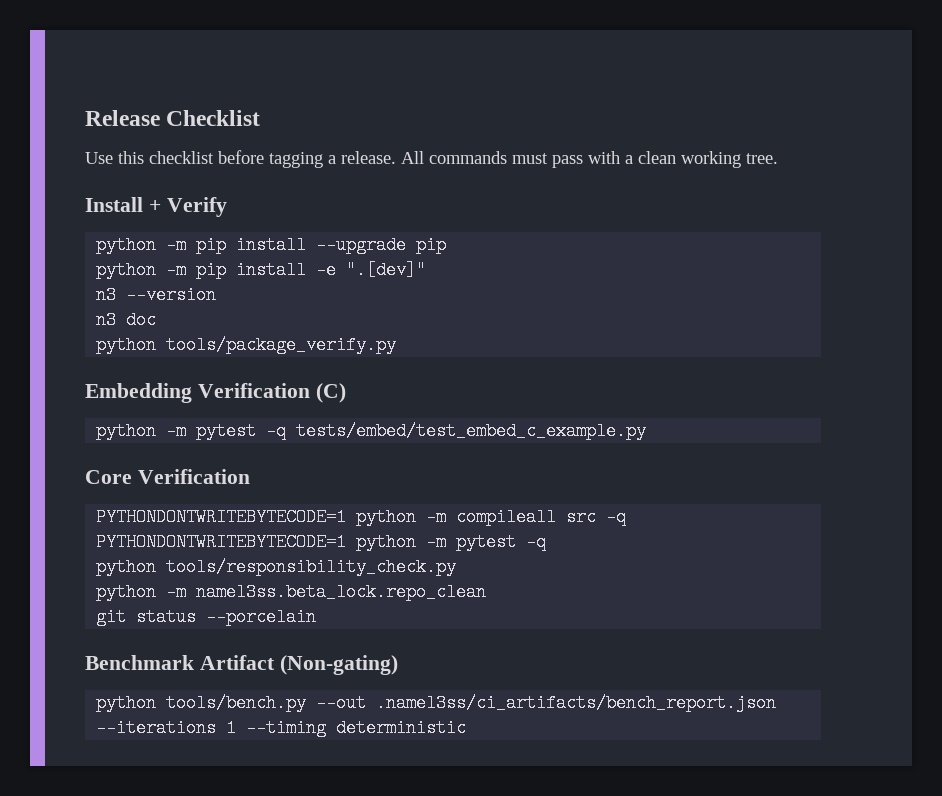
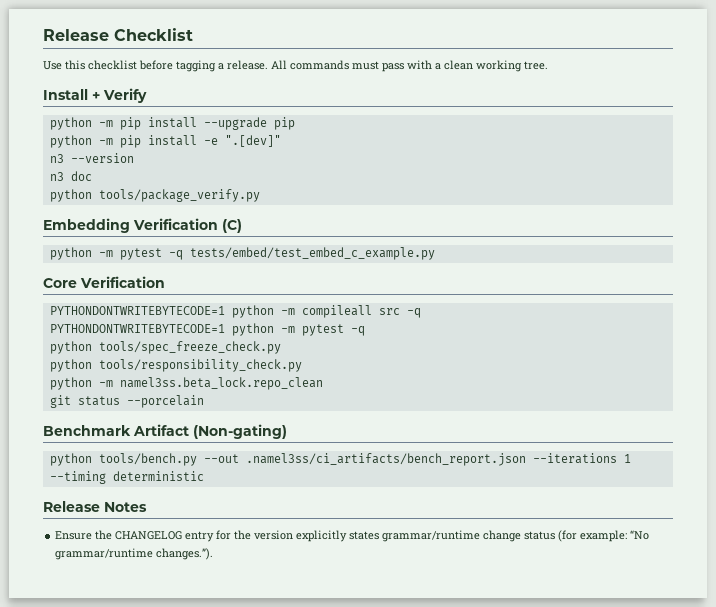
(547, 542) none -> [49,341,281,354] // python tools/spec_freeze_check.py
(467, 728) none -> [43,501,147,512] [55,530,650,542] [55,548,214,560] // Release Notes // Ensure the CHANGELOG entry for the version explicitly states grammar/runtime change status (for example: “No grammar/runtime changes.”).

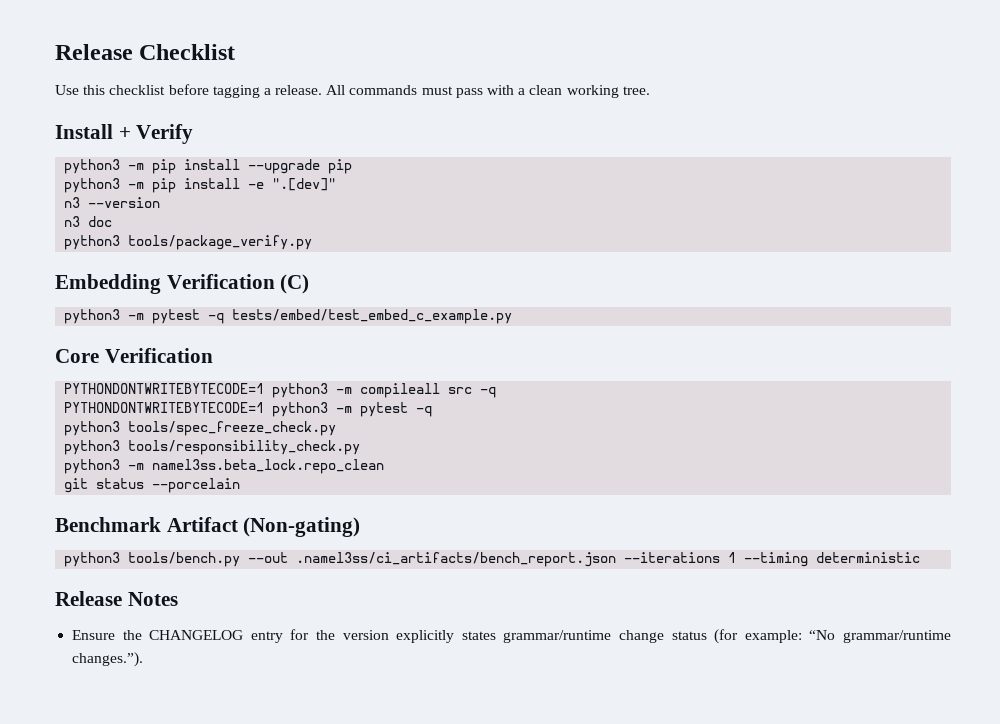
[49,117,92,130] python -> [64,159,121,174] python3
[49,135,92,148] python -> [64,178,121,193] python3
[49,189,92,202] python -> [64,235,121,250] python3
[49,247,92,260] python -> [64,309,121,324] python3
[231,305,274,318] python -> [272,383,329,398] python3
[231,323,274,336] python -> [272,402,329,417] python3
[49,341,92,354] python -> [64,421,121,436] python3
[49,359,92,372] python -> [64,440,121,455] python3
[49,377,92,390] python -> [64,459,121,474] python3
[49,453,92,466] python -> [64,552,121,567] python3

